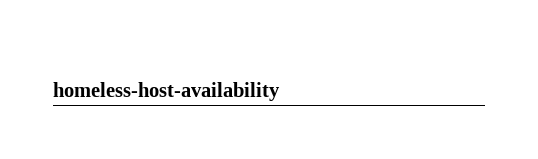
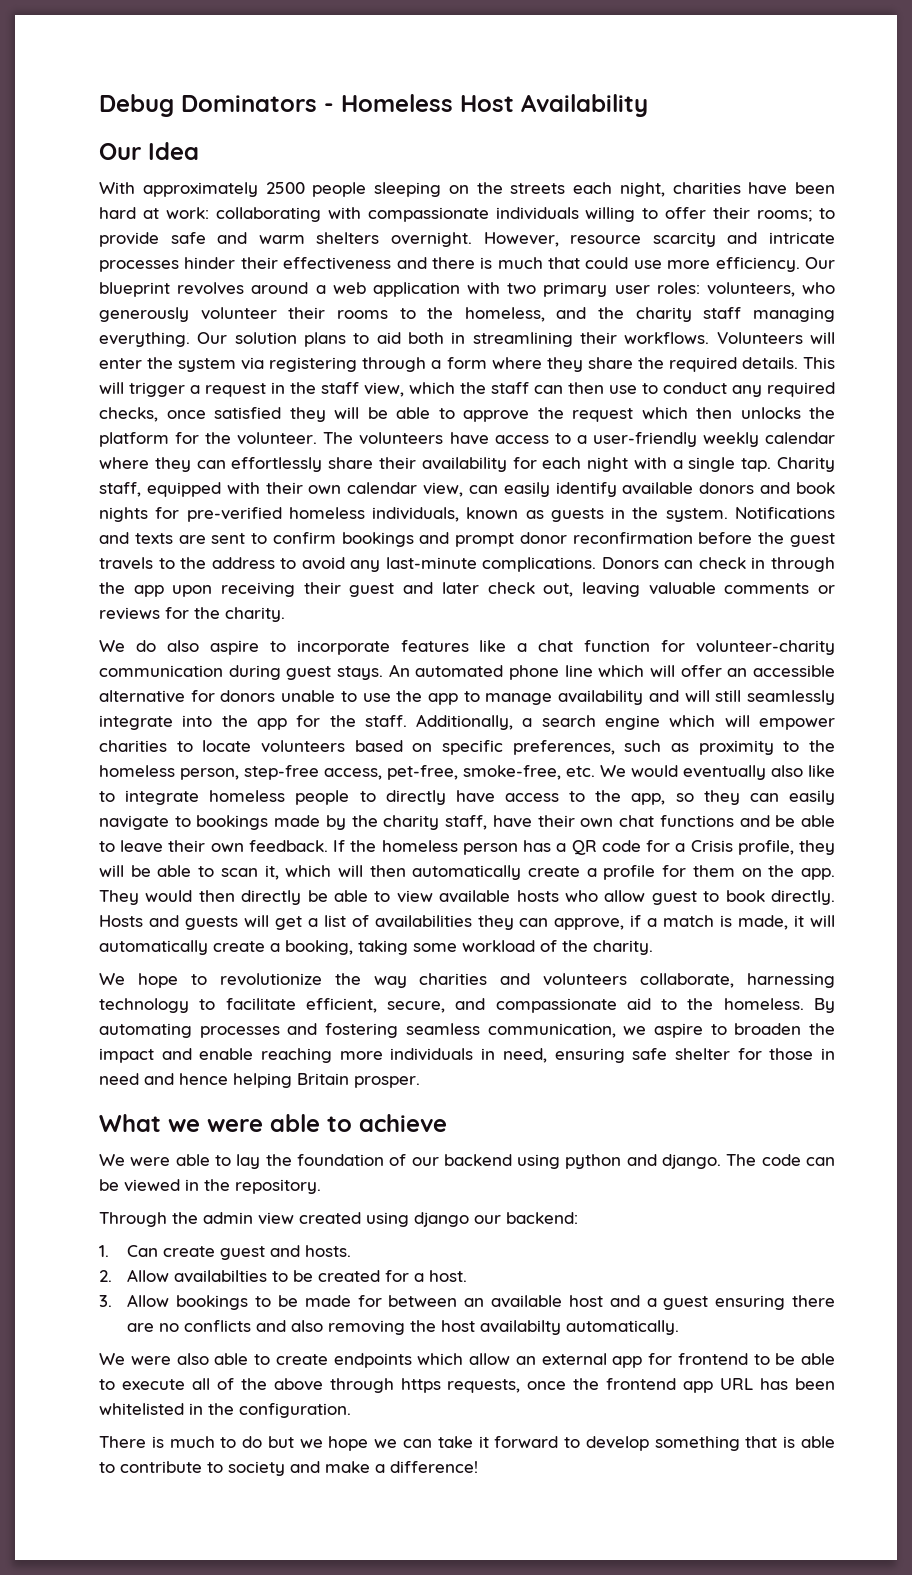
[53,82,280,101] homeless-host-availability -> [99,94,648,117] [99,142,199,160] [99,182,835,197] [99,207,835,222] [99,232,836,247] [99,257,835,272] [99,282,835,297] [99,307,835,322] [99,332,836,347] [99,357,835,372] [99,382,835,397] [99,407,835,422] [99,432,835,447] [99,457,836,472] [99,482,835,497] [99,507,835,522] [99,532,835,547] [99,557,836,572] [99,582,836,597] [99,607,285,622] [99,640,835,655] [99,664,835,680] [99,690,835,705] [99,714,835,730] [99,740,835,755] [99,765,835,780] [99,790,835,805] [99,815,836,830] [99,840,836,855] [99,865,836,880] [99,890,835,905] [99,915,836,930] [99,940,653,955] [99,973,835,988] [99,998,835,1013] [99,1023,836,1038] [99,1048,836,1063] [99,1073,420,1088] [99,1114,447,1132] [99,1154,835,1169] [99,1179,321,1194] [99,1212,578,1227] [99,1245,352,1260] [99,1269,468,1283] [99,1294,835,1310] [127,1320,680,1335] [99,1353,835,1368] [99,1378,835,1393] [99,1403,351,1418] [99,1436,836,1451] [99,1461,478,1476] Debug Dominators - Homeless Host Availability // Our Idea // With approximately 2500 people sleeping on the streets each night, charities have been hard at work: collaborating with compassionate individuals willing to offer their rooms; to provide safe and warm shelters overnight. However, resource scarcity and intricate processes hinder their effectiveness and there is much that could use more efficiency. Our blueprint revolves around a web application with two primary user roles: volunteers, who generously volunteer their rooms to the homeless, and the charity staff managing everything. Our solution plans to aid both in streamlining their workflows. Volunteers will enter the system via registering through a form where they share the required details. This will trigger a request in the staff view, which the staff can then use to conduct any required checks, once satisfied they will be able to approve the request which then unlocks the platform for the volunteer. The volunteers have access to a user-friendly weekly calendar where they can effortlessly share their availability for each night with a single tap. Charity staff, equipped with their own calendar view, can easily identify available donors and book nights for pre-verified homeless individuals, known as guests in the system. Notifications and texts are sent to confirm bookings and prompt donor reconfirmation before the guest travels to the address to avoid any last-minute complications. Donors can check in through the app upon receiving their guest and later check out, leaving valuable comments or reviews for the charity. // We do also aspire to incorporate features like a chat function for volunteer-charity communication during guest stays. An automated phone line which will offer an accessible alternative for donors unable to use the app to manage availability and will still seamlessly integrate into the app for the staff. Additionally, a search engine which will empower charities to locate volunteers based on specific preferences, such as proximity to the homeless person, step-free access, pet-free, smoke-free, etc. We would eventually also like to integrate homeless people to directly have access to the app, so they can easily navigate to bookings made by the charity staff, have their own chat functions and be able to leave their own feedback. If the homeless person has a QR code for a Crisis profile, they will be able to scan it, which will then automatically create a profile for them on the app. They would then directly be able to view available hosts who allow guest to book directly. Hosts and guests will get a list of availabilities they can approve, if a match is made, it will automatically create a booking, taking some workload of the charity. // We hope to revolutionize the way charities and volunteers collaborate, harnessing technology to facilitate efficient, secure, and compassionate aid to the homeless. By automating processes and fostering seamless communication, we aspire to broaden the impact and enable reaching more individuals in need, ensuring safe shelter for those in need and hence helping Britain prosper. // What we were able to achieve // We were able to lay the foundation of our backend using python and django. The code can be viewed in the repository. // Through the admin view created using django our backend: // 1. Can create guest and hosts. // 2. Allow availabilties to be created for a host. // 3. Allow bookings to be made for between an available host and a guest ensuring there are no conflicts and also removing the host availabilty automatically. // We were also able to create endpoints which allow an external app for frontend to be able to execute all of the above through https requests, once the frontend app URL has been whitelisted in the configuration. // There is much to do but we hope we can take it forward to develop something that is able to contribute to society and make a difference!

